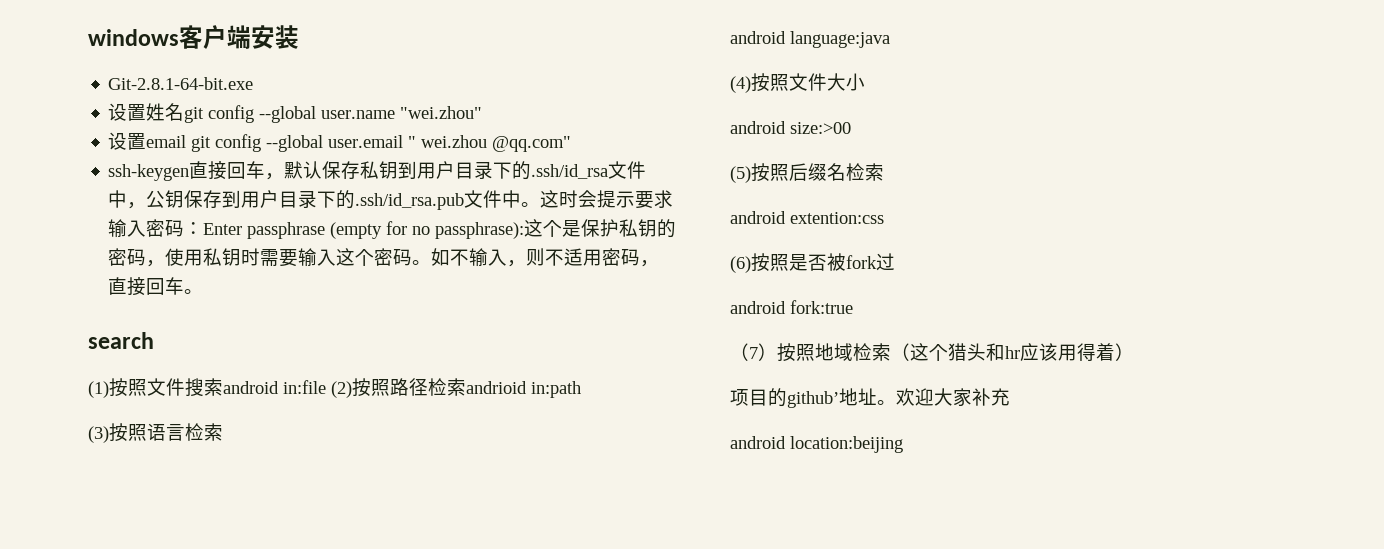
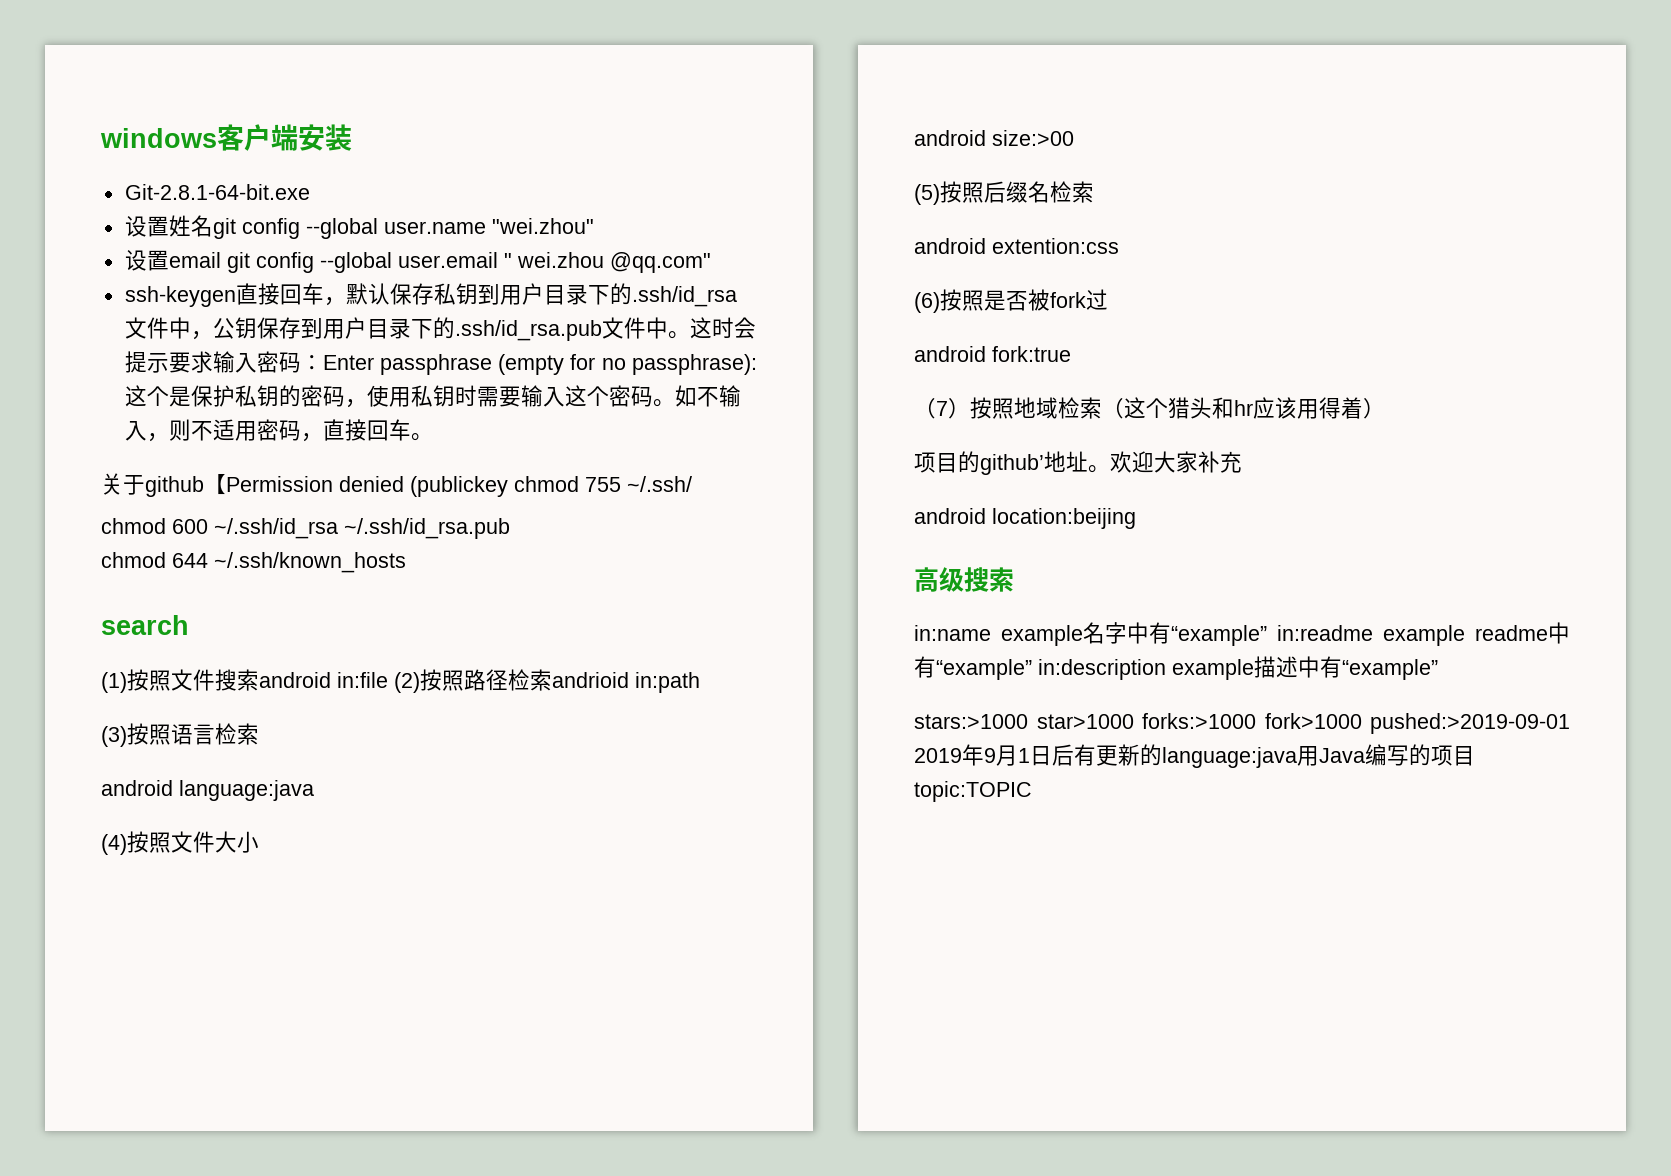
(204, 291) none -> [101,473,692,497] [101,518,510,539] [101,552,406,573] // 关于github【Permission denied (publickey chmod 755 ~/.ssh/ // chmod 600 ~/.ssh/id_rsa ~/.ssh/id_rsa.pub // chmod 644 ~/.ssh/known_hosts
(903, 444) none -> [914,567,1014,592] [914,622,1570,646] [914,656,1438,680] [914,713,1570,734] [914,744,1475,768] [914,781,1032,802] // 高级搜索 // in:name example名字中有“example” in:readme example readme中有“example” in:description example描述中有“example” // stars:>1000 star>1000 forks:>1000 fork>1000 pushed:>2019-09-01 2019年9月1日后有更新的language:java用Java编写的项目topic:TOPIC

